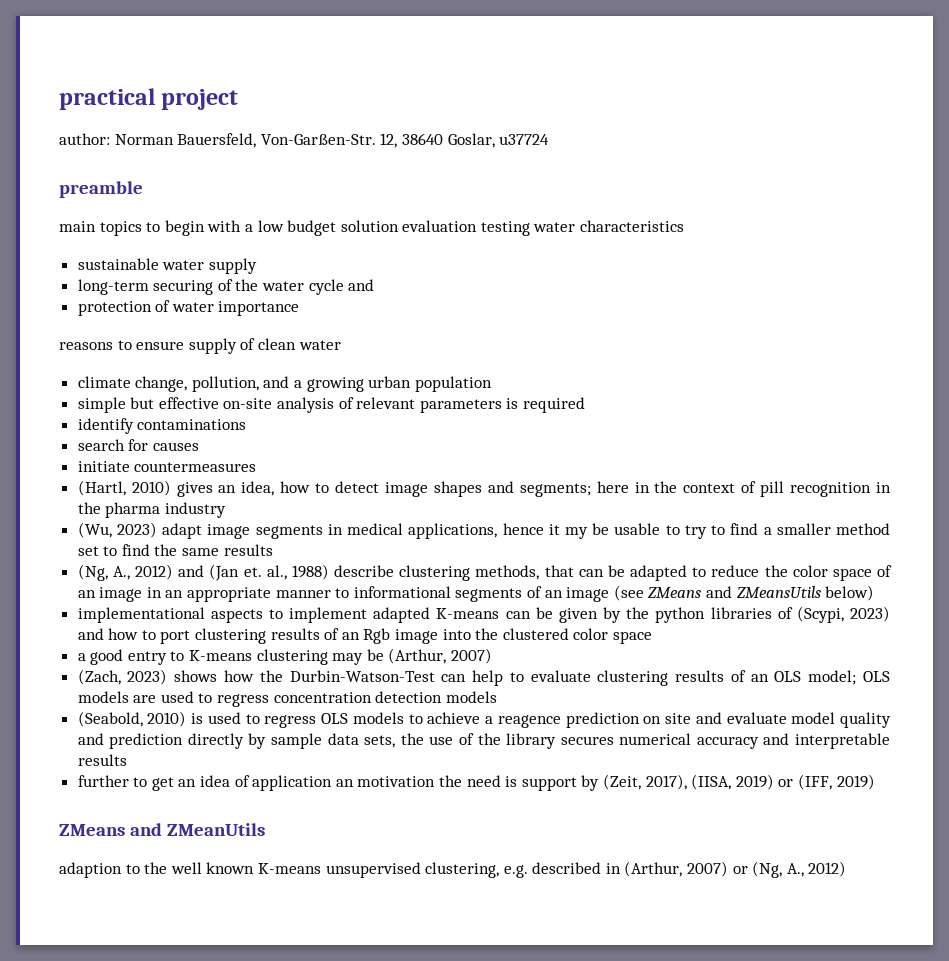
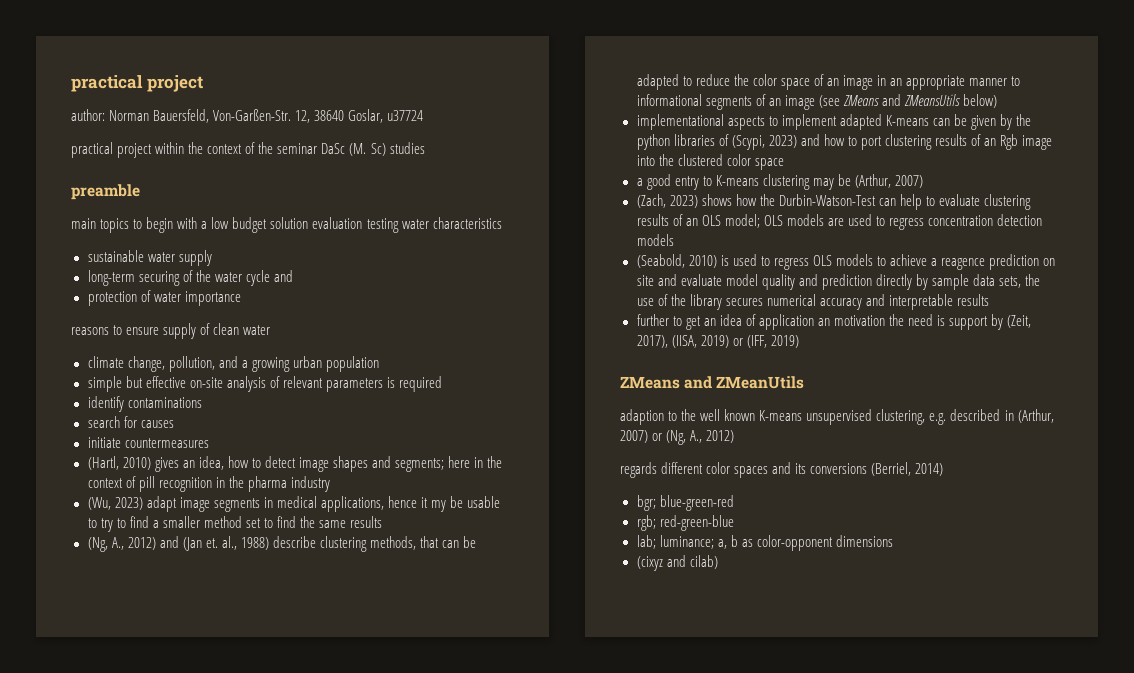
(550, 139) none -> [71,142,425,158] // practical project within the context of the seminar DaSc (M. Sc) studies
(847, 869) none -> [620,462,944,478] [636,495,734,511] [636,515,734,531] [636,535,893,551] [636,555,718,571] // regards different color spaces and its conversions (Berriel, 2014) // bgr; blue-green-red // rgb; red-green-blue // lab; luminance; a, b as color-opponent dimensions // (cixyz and cilab)

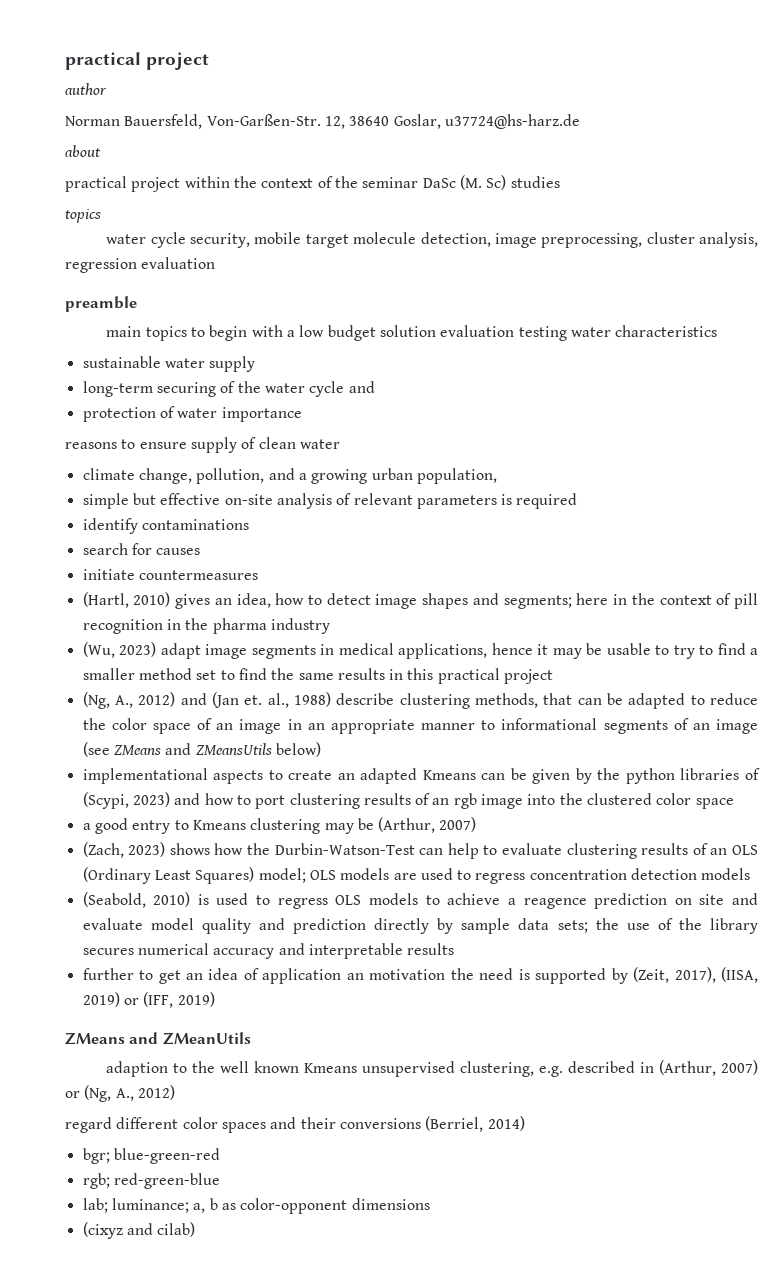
[71,75,203,92] [71,109,105,121] practical project // author: -> [65,52,210,70] [65,83,107,95] practical project // author //
[387,110,424,121] u37724 -> [444,114,580,129] [65,145,101,157] u37724@hs-harz.de // about
(425, 148) none -> [65,209,101,223] [106,232,758,248] [65,257,216,273] // topics // water cycle security, mobile target molecule detection, image preprocessing, cluster analysis, regression evaluation
[325,356,379,372] population -> [416,468,497,484] population,
[431,500,447,512] my -> [552,648,582,659] may
(383, 522) none -> [389,668,554,684] in this practical project
[781,114,929,130] implement adapted K-means -> [288,768,476,784] create an adapted Kmeans
[1000,134,1019,150] Rgb -> [453,793,477,809] rgb
[715,175,759,186] K-means -> [192,820,246,830] Kmeans
(721, 220) none -> [82,867,255,884] (Ordinary Least Squares)
[999,276,1022,288] sets, -> [557,920,588,933] sets;
[949,316,989,330] support -> [535,968,607,984] supported
[759,410,803,421] K-means -> [304,1063,358,1073] Kmeans
[620,462,657,478] regards -> [65,1117,112,1133] regard
[795,463,807,474] its -> [300,1117,336,1129] their

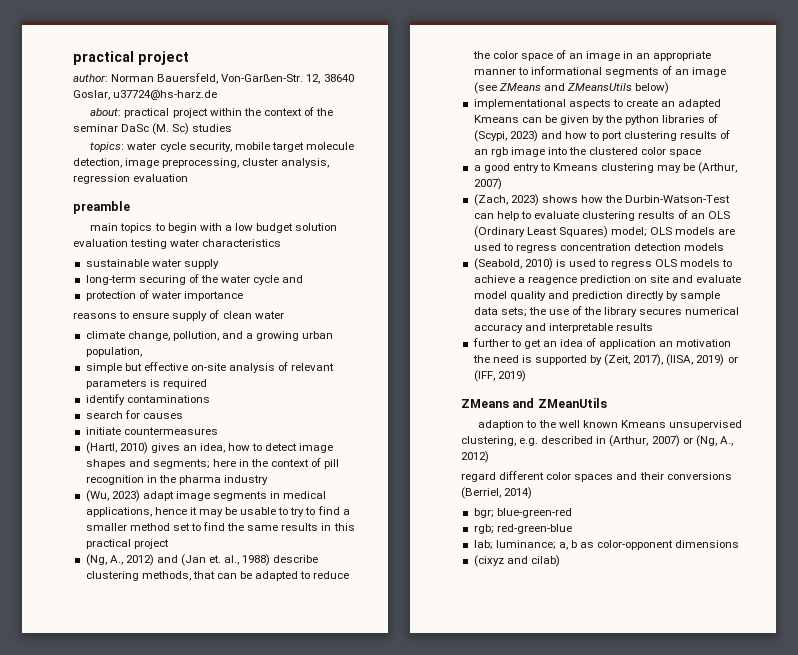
[65,52,210,70] [65,83,107,95] practical project // author // -> [73,51,189,65] [73,74,108,82] practical project // author:
[65,145,101,157] about // -> [90,108,122,116] about:
[65,209,101,223] topics // -> [90,142,125,152] topics:

